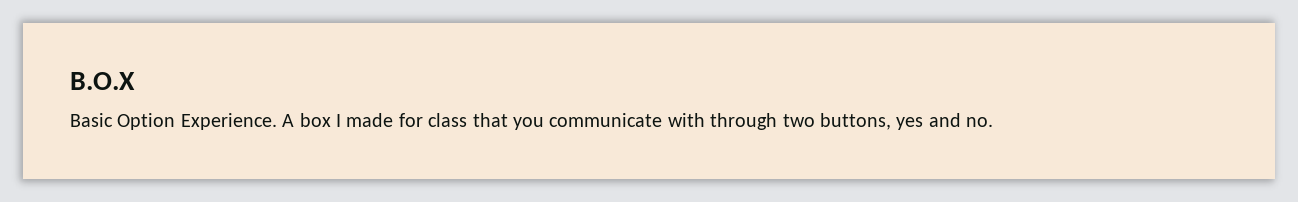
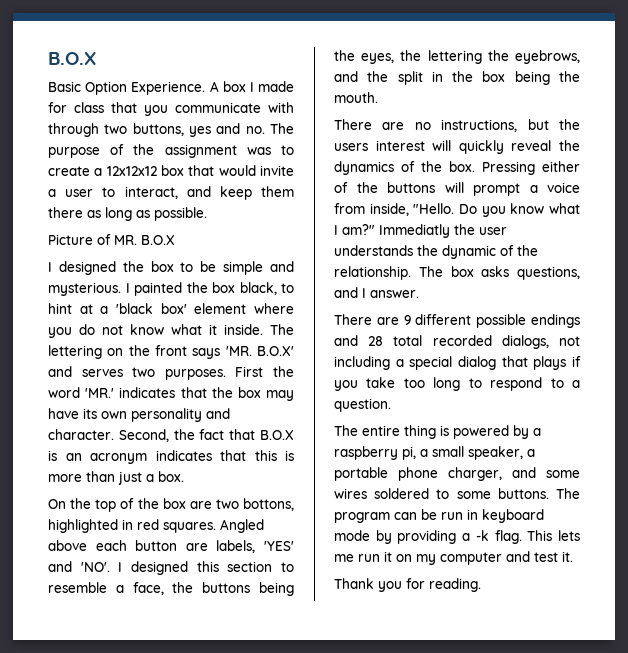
(994, 122) none -> [270,123,295,134] [48,144,294,158] [48,165,294,176] [48,186,294,200] [48,207,207,221] [48,234,175,245] [48,261,294,275] [48,282,294,296] [48,303,294,314] [48,324,294,338] [48,345,294,359] [48,366,294,380] [48,387,294,401] [48,408,230,422] [48,429,294,442] [48,450,294,464] [48,471,184,485] [48,498,294,512] [48,519,264,533] [48,540,294,553] [48,561,294,575] [48,582,294,596] [334,50,580,64] [334,71,580,85] [334,92,378,103] [334,119,580,132] [334,140,580,154] [334,161,580,175] [334,182,580,196] [334,203,580,217] [334,224,507,238] [334,245,538,259] [334,266,580,280] [334,287,419,298] [334,314,580,328] [334,335,580,349] [334,356,581,370] [334,377,580,391] [334,398,391,412] [334,425,541,439] [334,446,535,460] [334,467,580,481] [334,488,580,499] [334,509,544,523] [334,530,580,544] [334,551,573,565] [334,578,481,592] The purpose of the assignment was to create a 12x12x12 box that would invite a user to interact, and keep them there as long as possible. // Picture of MR. B.O.X // I designed the box to be simple and mysterious. I painted the box black, to hint at a 'black box' element where you do not know what it inside. The lettering on the front says 'MR. B.O.X' and serves two purposes. First the word 'MR.' indicates that the box may have its own personality and character. Second, the fact that B.O.X is an acronym indicates that this is more than just a box. // On the top of the box are two bottons, highlighted in red squares. Angled above each button are labels, 'YES' and 'NO'. I designed this section to resemble a face, the buttons being the eyes, the lettering the eyebrows, and the split in the box being the mouth. // There are no instructions, but the users interest will quickly reveal the dynamics of the box. Pressing either of the buttons will prompt a voice from inside, "Hello. Do you know what I am?" Immediatly the user understands the dynamic of the relationship. The box asks questions, and I answer. // There are 9 different possible endings and 28 total recorded dialogs, not including a special dialog that plays if you take too long to respond to a question. // The entire thing is powered by a raspberry pi, a small speaker, a portable phone charger, and some wires soldered to some buttons. The program can be run in keyboard mode by providing a -k flag. This lets me run it on my computer and test it. // Thank you for reading.

